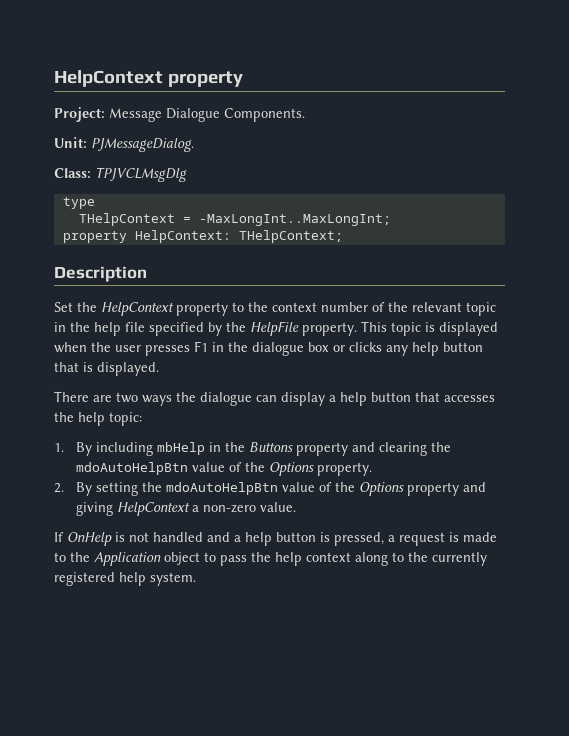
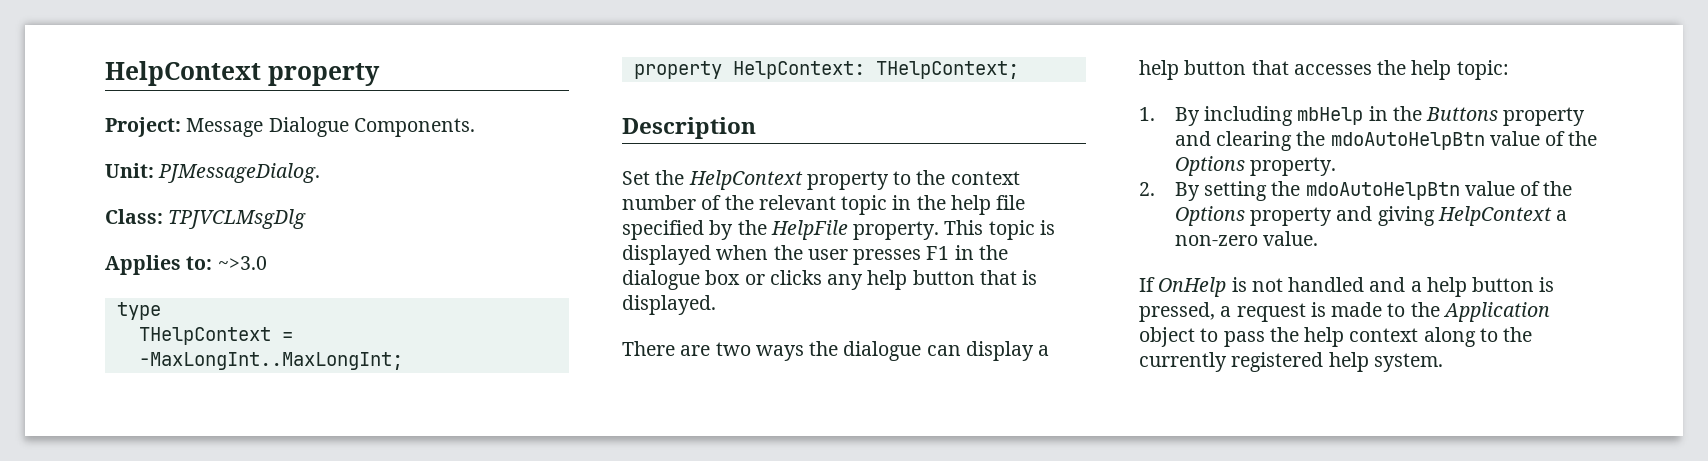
(187, 174) none -> [105,255,267,275] // Applies to: ~>3.0

